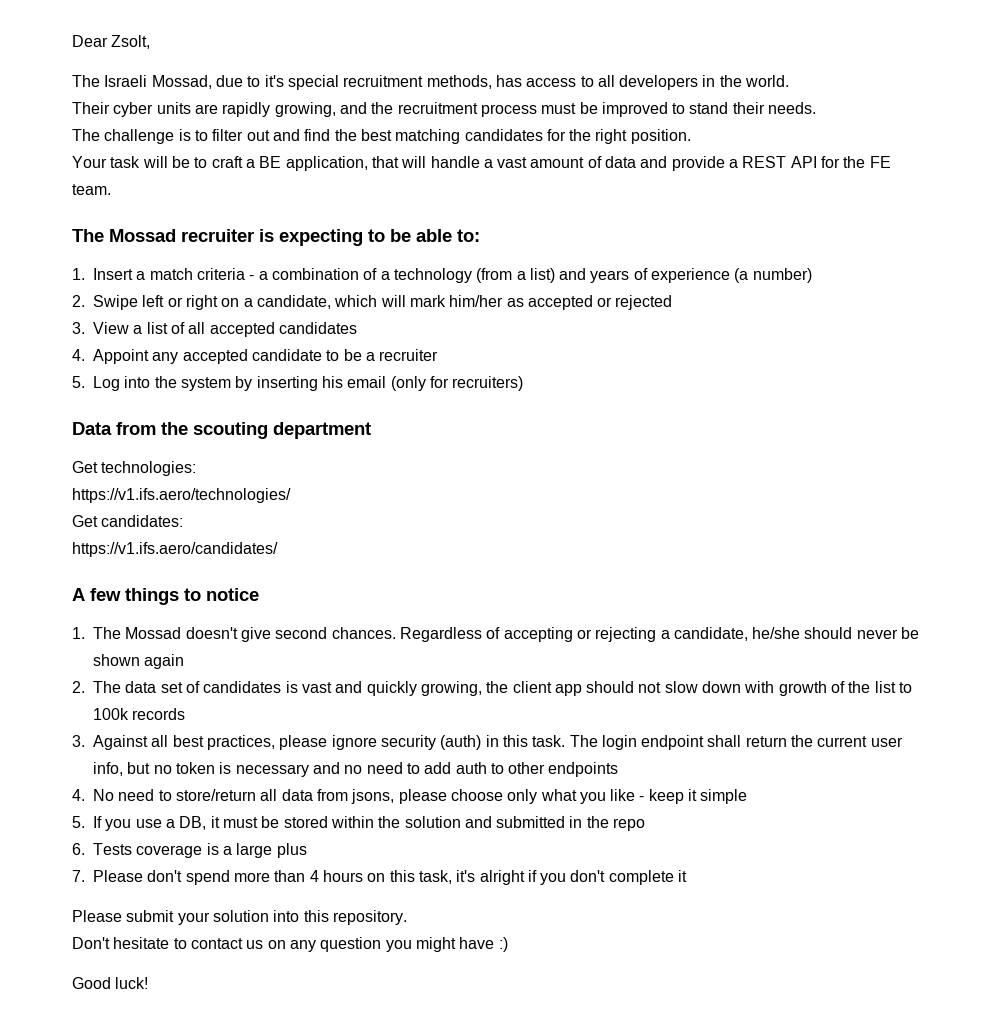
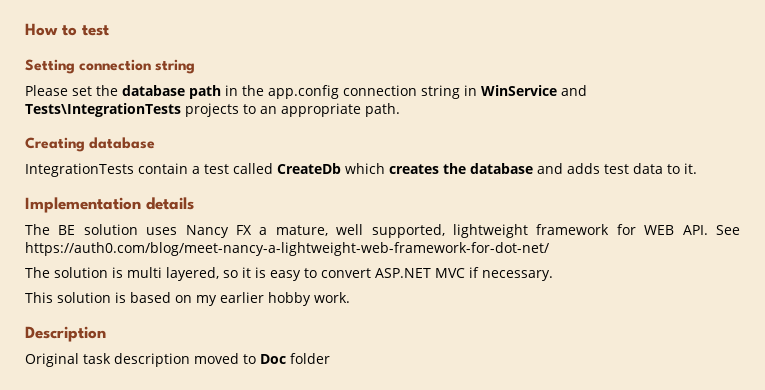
[72,35,151,49] [72,75,790,90] [72,102,817,117] [72,129,691,144] [72,156,891,171] [72,184,111,195] [72,229,480,246] [72,268,812,283] [72,295,673,310] [72,322,357,337] [72,349,439,364] [72,376,524,391] [72,422,371,439] [72,461,197,476] [72,488,291,503] [72,515,184,527] [72,542,278,557] [72,588,259,605] [72,627,920,642] [93,654,185,669] [72,681,913,696] [93,708,186,720] [72,735,903,750] [93,762,619,777] [72,789,748,804] [72,816,646,831] [72,843,307,858] [72,870,688,885] [72,910,407,925] [72,937,508,952] [72,977,149,989] Dear Zsolt, // The Israeli Mossad, due to it's special recruitment methods, has access to all developers in the world. // Their cyber units are rapidly growing, and the recruitment process must be improved to stand their needs. // The challenge is to filter out and find the best matching candidates for the right position. // Your task will be to craft a BE application, that will handle a vast amount of data and provide a REST API for the FE team. // The Mossad recruiter is expecting to be able to: // 1. Insert a match criteria - a combination of a technology (from a list) and years of experience (a number) // 2. Swipe left or right on a candidate, which will mark him/her as accepted or rejected // 3. View a list of all accepted candidates // 4. Appoint any accepted candidate to be a recruiter // 5. Log into the system by inserting his email (only for recruiters) // Data from the scouting department // Get technologies: // https://v1.ifs.aero/technologies/ // Get candidates: // https://v1.ifs.aero/candidates/ // A few things to notice // 1. The Mossad doesn't give second chances. Regardless of accepting or rejecting a candidate, he/she should never be shown again // 2. The data set of candidates is vast and quickly growing, the client app should not slow down with growth of the list to 100k records // 3. Against all best practices, please ignore security (auth) in this task. The login endpoint shall return the current user info, but no token is necessary and no need to add auth to other endpoints // 4. No need to store/return all data from jsons, please choose only what you like - keep it simple // 5. If you use a DB, it must be stored within the solution and submitted in the repo // 6. Tests coverage is a large plus // 7. Please don't spend more than 4 hours on this task, it's alright if you don't complete it // Please submit your solution into this repository. // Don't hesitate to contact us on any question you might have :) // Good luck! -> [25,23,109,36] [25,59,196,74] [25,85,587,99] [25,103,400,117] [25,137,156,152] [25,163,697,177] [25,197,194,213] [25,224,740,238] [25,242,549,256] [25,267,553,281] [25,292,350,306] [25,326,106,342] [25,353,330,367] How to test // Setting connection string // Please set the database path in the app.config connection string in WinService and Tests\IntegrationTests projects to an appropriate path. // Creating database // IntegrationTests contain a test called CreateDb which creates the database and adds test data to it. // Implementation details // The BE solution uses Nancy FX a mature, well supported, lightweight framework for WEB API. See https://auth0.com/blog/meet-nancy-a-lightweight-web-framework-for-dot-net/ // The solution is multi layered, so it is easy to convert ASP.NET MVC if necessary. // This solution is based on my earlier hobby work. // Description // Original task description moved to Doc folder

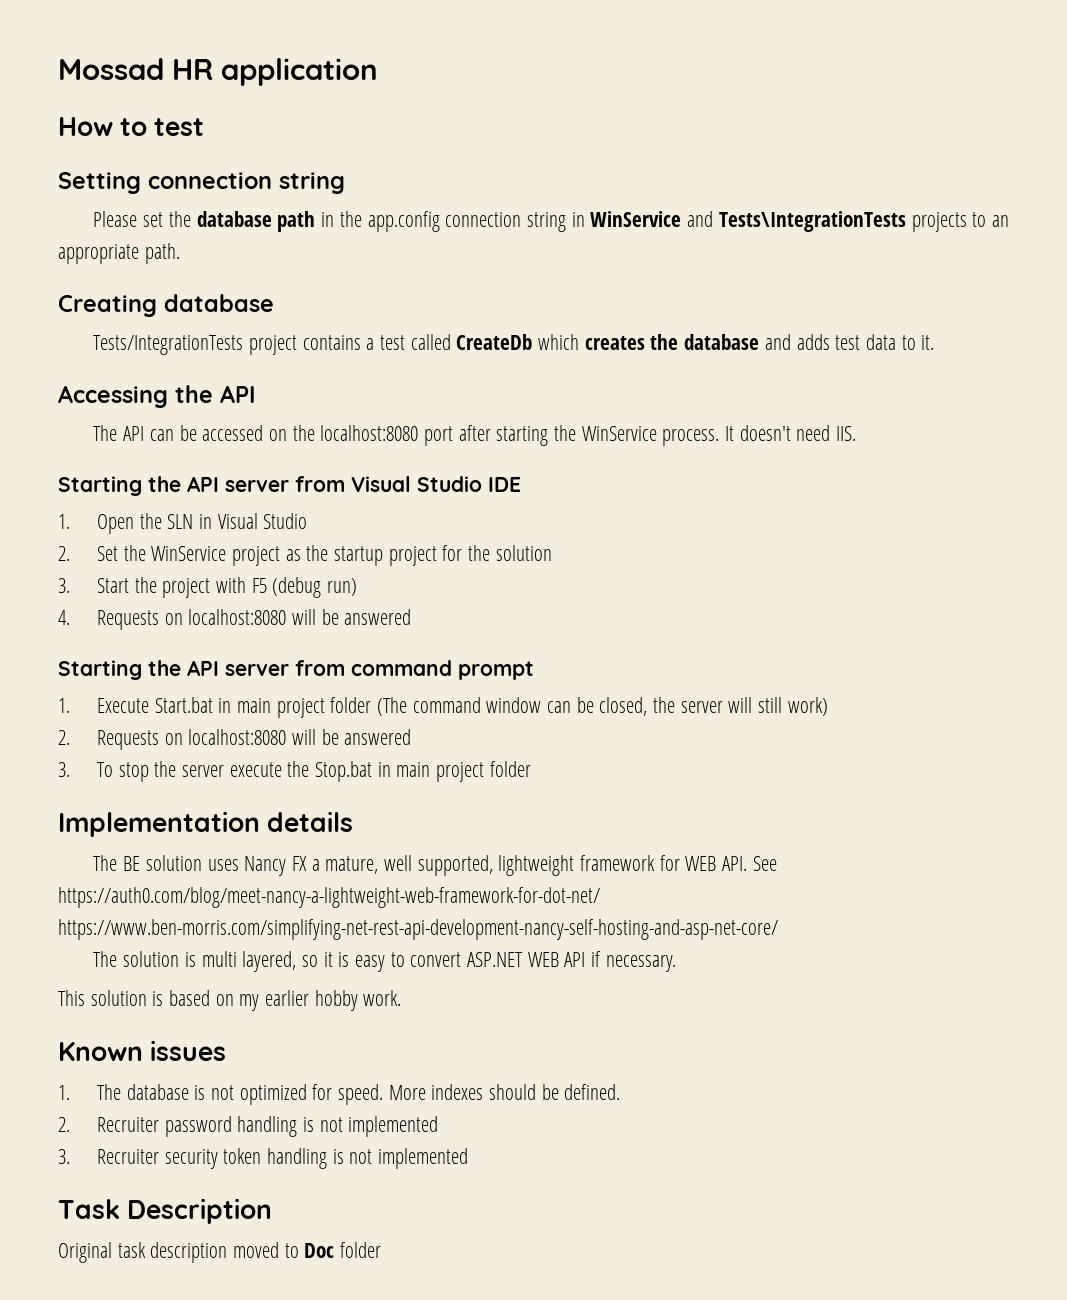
(25, 29) none -> [58,58,378,86] Mossad HR application //
[25,163,188,177] IntegrationTests contain -> [93,335,361,355] Tests/IntegrationTests project contains
(697, 168) none -> [58,385,255,408] [93,425,856,446] [58,476,521,496] [58,513,308,534] [58,545,552,566] [58,577,358,598] [58,609,412,630] [58,660,534,680] [58,697,828,718] [58,729,412,750] [58,761,531,782] // Accessing the API // The API can be accessed on the localhost:8080 port after starting the WinService process. It doesn't need IIS. // Starting the API server from Visual Studio IDE // 1. Open the SLN in Visual Studio // 2. Set the WinService project as the startup project for the solution // 3. Start the project with F5 (debug run) // 4. Requests on localhost:8080 will be answered // Starting the API server from command prompt // 1. Execute Start.bat in main project folder (The command window can be closed, the server will still work) // 2. Requests on localhost:8080 will be answered // 3. To stop the server execute the Stop.bat in main project folder
(549, 249) none -> [58,919,778,940] https://www.ben-morris.com/simplifying-net-rest-api-development-nancy-self-hosting-and-asp-net-core/
[434,268,465,278] MVC -> [527,952,586,967] WEB API
(350, 297) none -> [58,1040,227,1061] [58,1084,621,1105] [58,1116,439,1137] [58,1148,469,1169] [58,1199,120,1219] Known issues // 1. The database is not optimized for speed. More indexes should be defined. // 2. Recruiter password handling is not implemented // 3. Recruiter security token handling is not implemented // Task

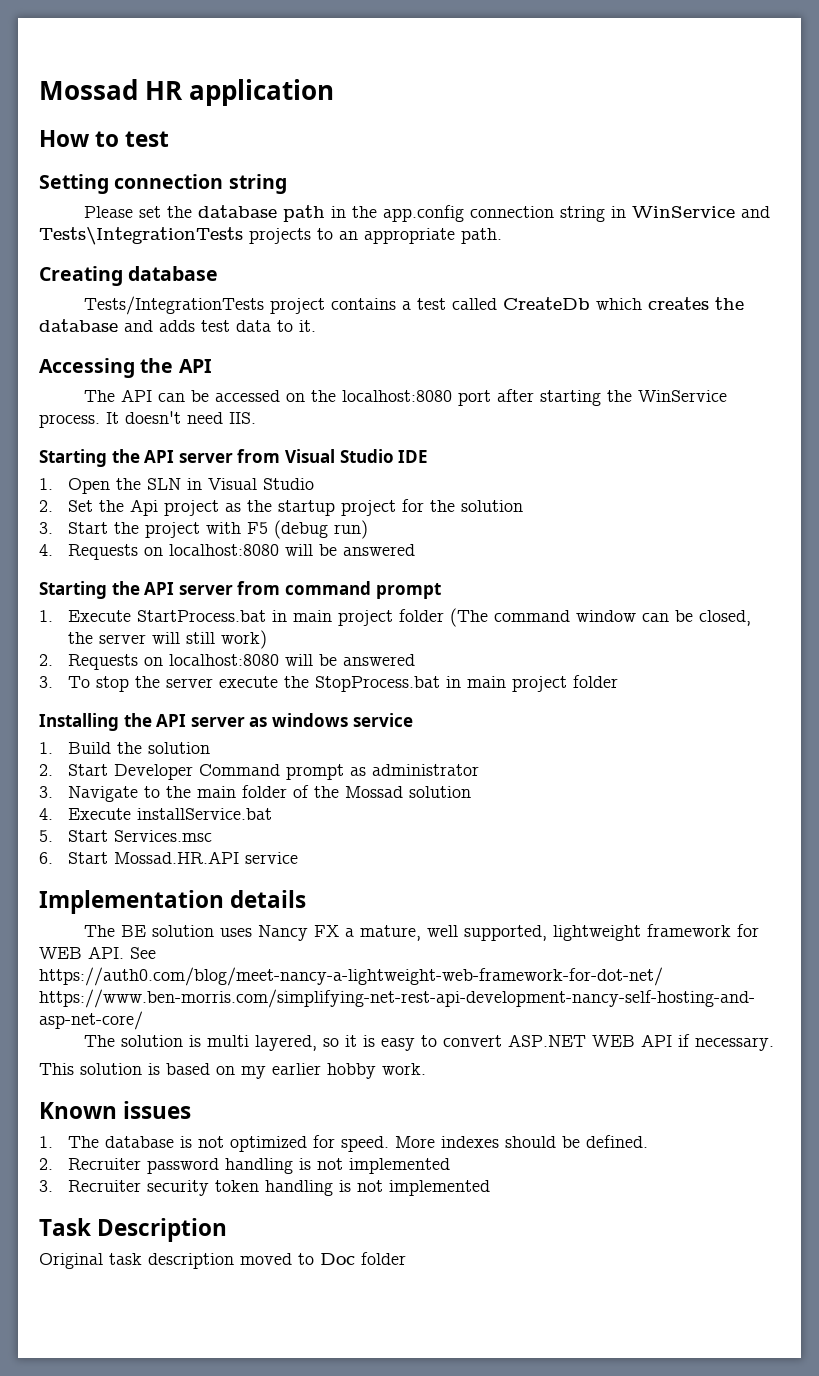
[151,546,227,561] WinService -> [129,499,158,516] Api
[154,697,213,713] Start.bat -> [136,610,266,622] StartProcess.bat
[315,761,531,782] Stop.bat in main project folder -> [314,675,618,692] [39,713,413,731] [39,742,210,754] [39,764,479,780] [39,785,471,802] [39,808,272,820] [39,830,212,842] [39,851,298,864] StopProcess.bat in main project folder // Installing the API server as windows service // 1. Build the solution // 2. Start Developer Command prompt as administrator // 3. Navigate to the main folder of the Mossad solution // 4. Execute installService.bat // 5. Start Services.msc // 6. Start Mossad.HR.API service

